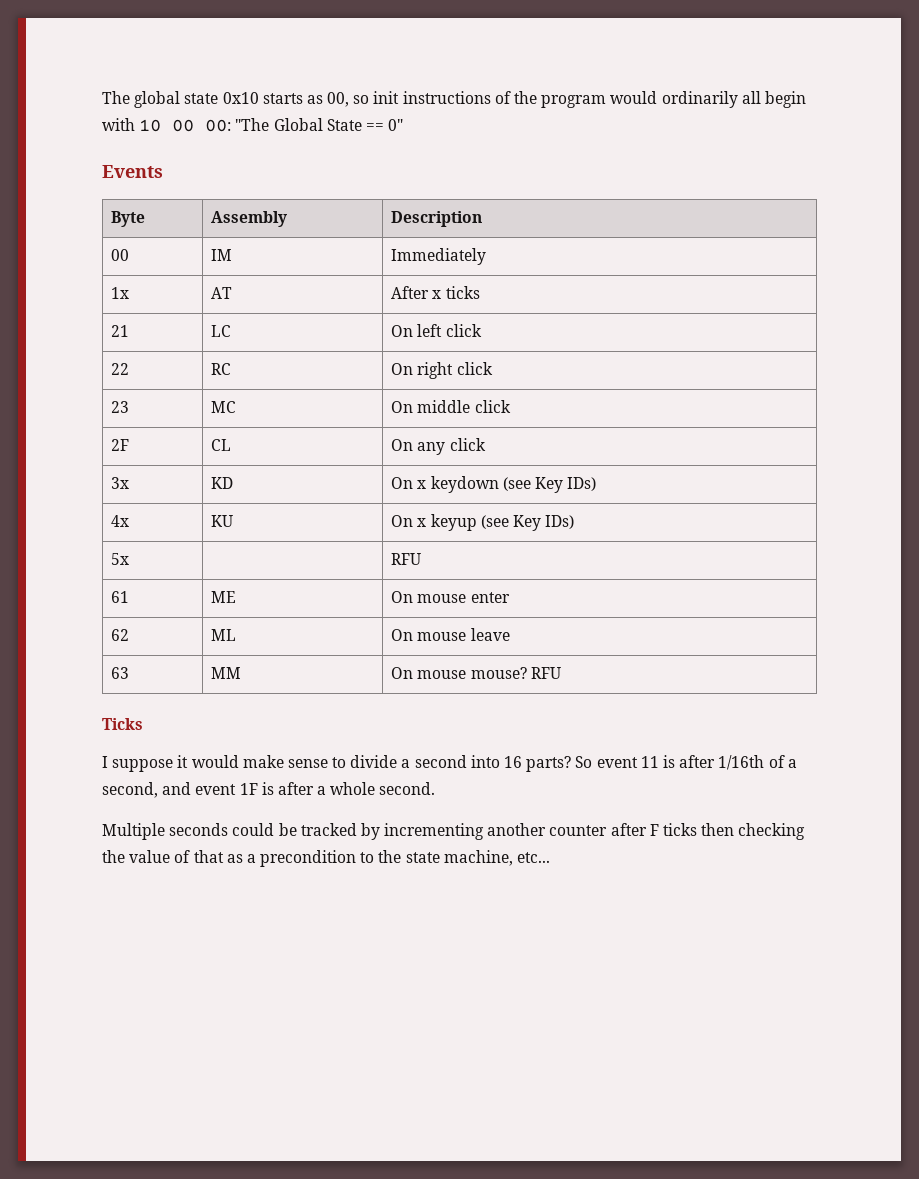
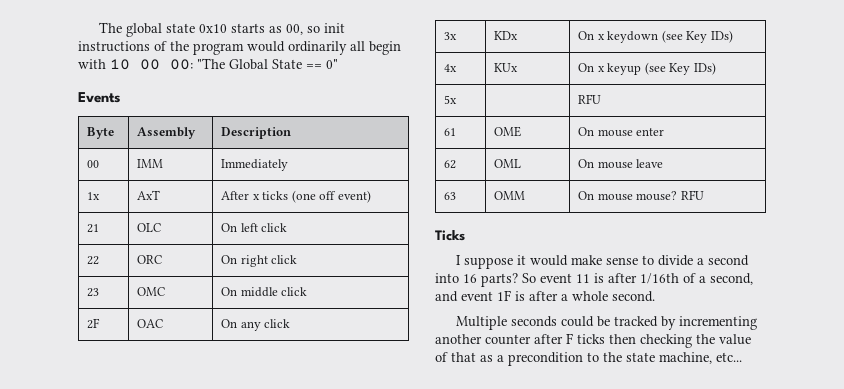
[211,249,233,261] IM -> [137,159,164,168] IMM
[211,287,233,299] AT -> [137,190,161,200] AxT
(480, 292) none -> [291,190,371,203] (one off event)
[211,325,232,337] LC -> [137,223,162,232] OLC
[211,363,232,375] RC -> [137,255,163,264] ORC
[211,401,237,413] MC -> [137,287,166,296] OMC
[211,439,232,451] CL -> [137,319,164,328] OAC
[211,477,234,489] KD -> [494,31,519,40] KDx
[211,515,234,527] KU -> [494,63,519,72] KUx
[211,591,237,603] ME -> [494,126,522,137] OME
[211,629,237,641] ML -> [494,159,522,168] OML
[211,667,242,679] MM -> [494,191,526,200] OMM

